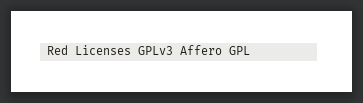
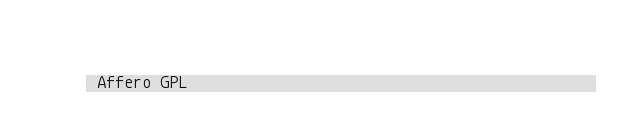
[46,45,173,55] Red Licenses GPLv3 -> (96, 82) none

